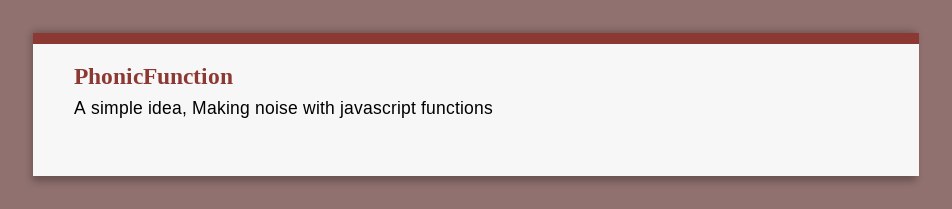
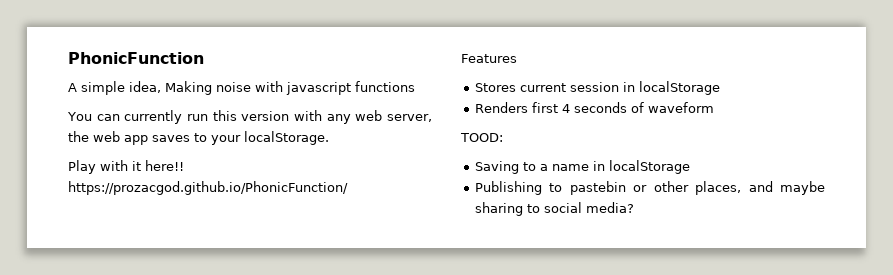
(493, 107) none -> [67,110,432,124] [68,131,329,145] [68,160,184,174] [68,181,348,195] [461,54,517,63] [474,81,720,95] [474,102,714,113] [460,133,503,142] [474,160,690,174] [474,181,825,195] [474,202,634,216] // You can currently run this version with any web server, the web app saves to your localStorage. // Play with it here!! https://prozacgod.github.io/PhonicFunction/ // Features // Stores current session in localStorage // Renders first 4 seconds of waveform // TOOD: // Saving to a name in localStorage // Publishing to pastebin or other places, and maybe sharing to social media?

